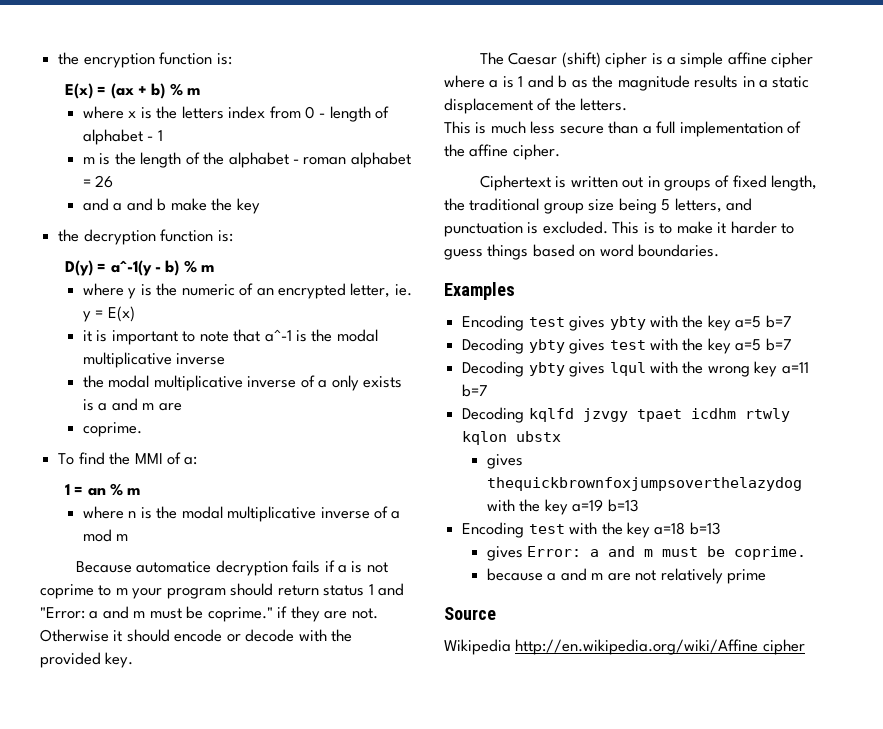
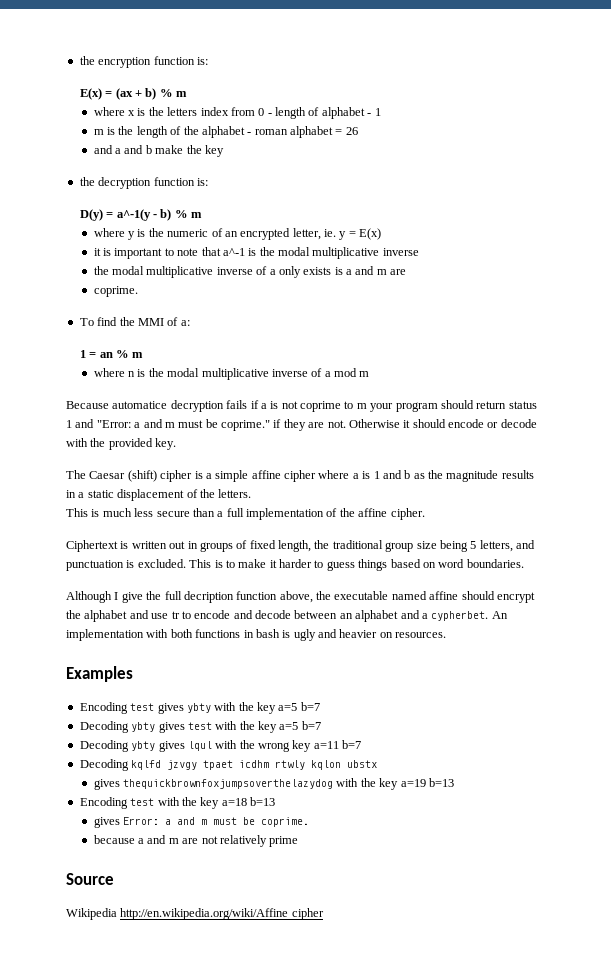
(720, 250) none -> [66,591,535,603] [66,610,508,622] [66,629,447,641] // Although I give the full decription function above, the executable named affine should encrypt the alphabet and use tr to encode and decode between an alphabet and a cypherbet. An implementation with both functions in bash is ugly and heavier on resources.

